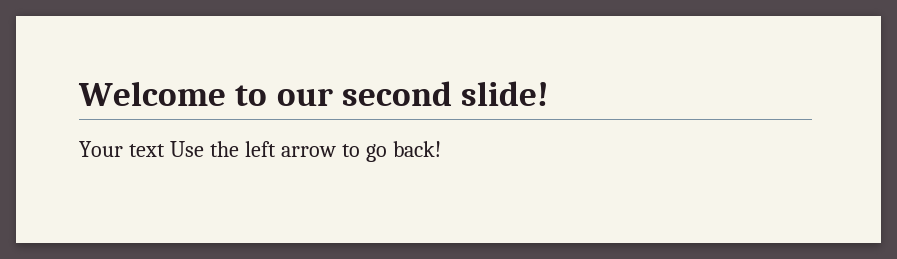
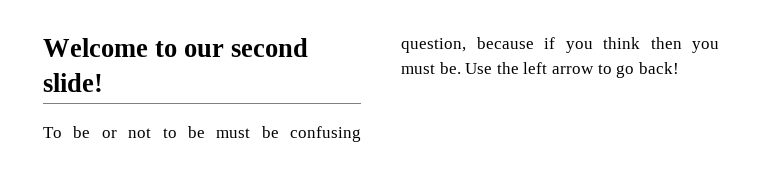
[79,141,165,157] Your text -> [43,126,361,142] [401,37,719,53] [401,62,461,74] To be or not to be must be confusing question, because if you think then you must be.

